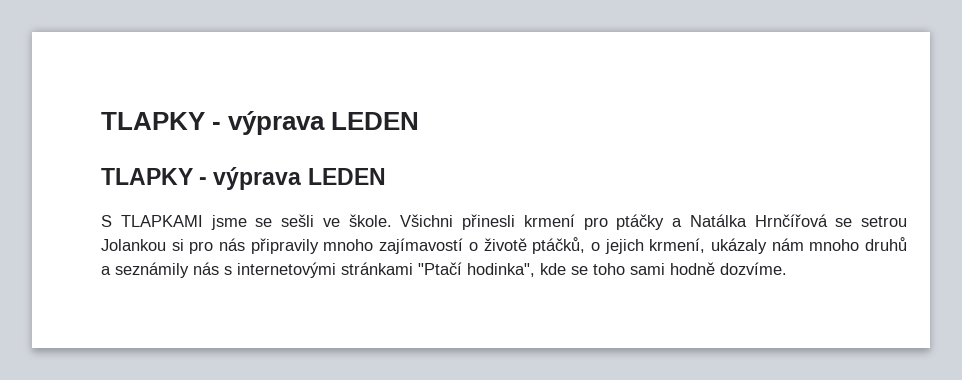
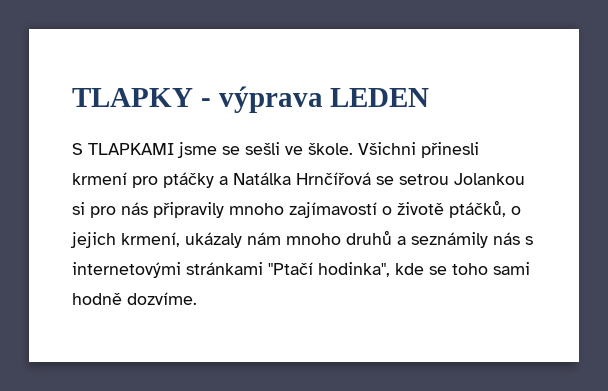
[101,111,420,135] [101,167,386,190] TLAPKY - výprava LEDEN // TLAPKY - výprava LEDEN -> [72,86,430,113] TLAPKY - výprava LEDEN

